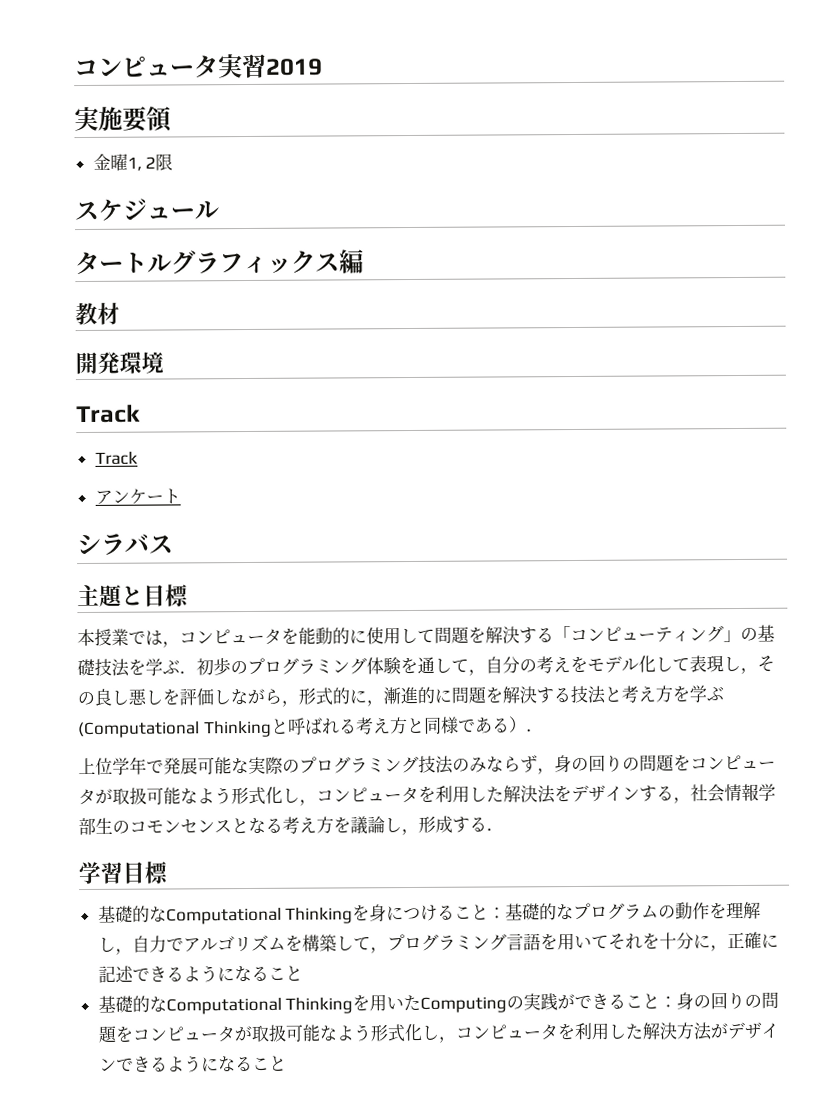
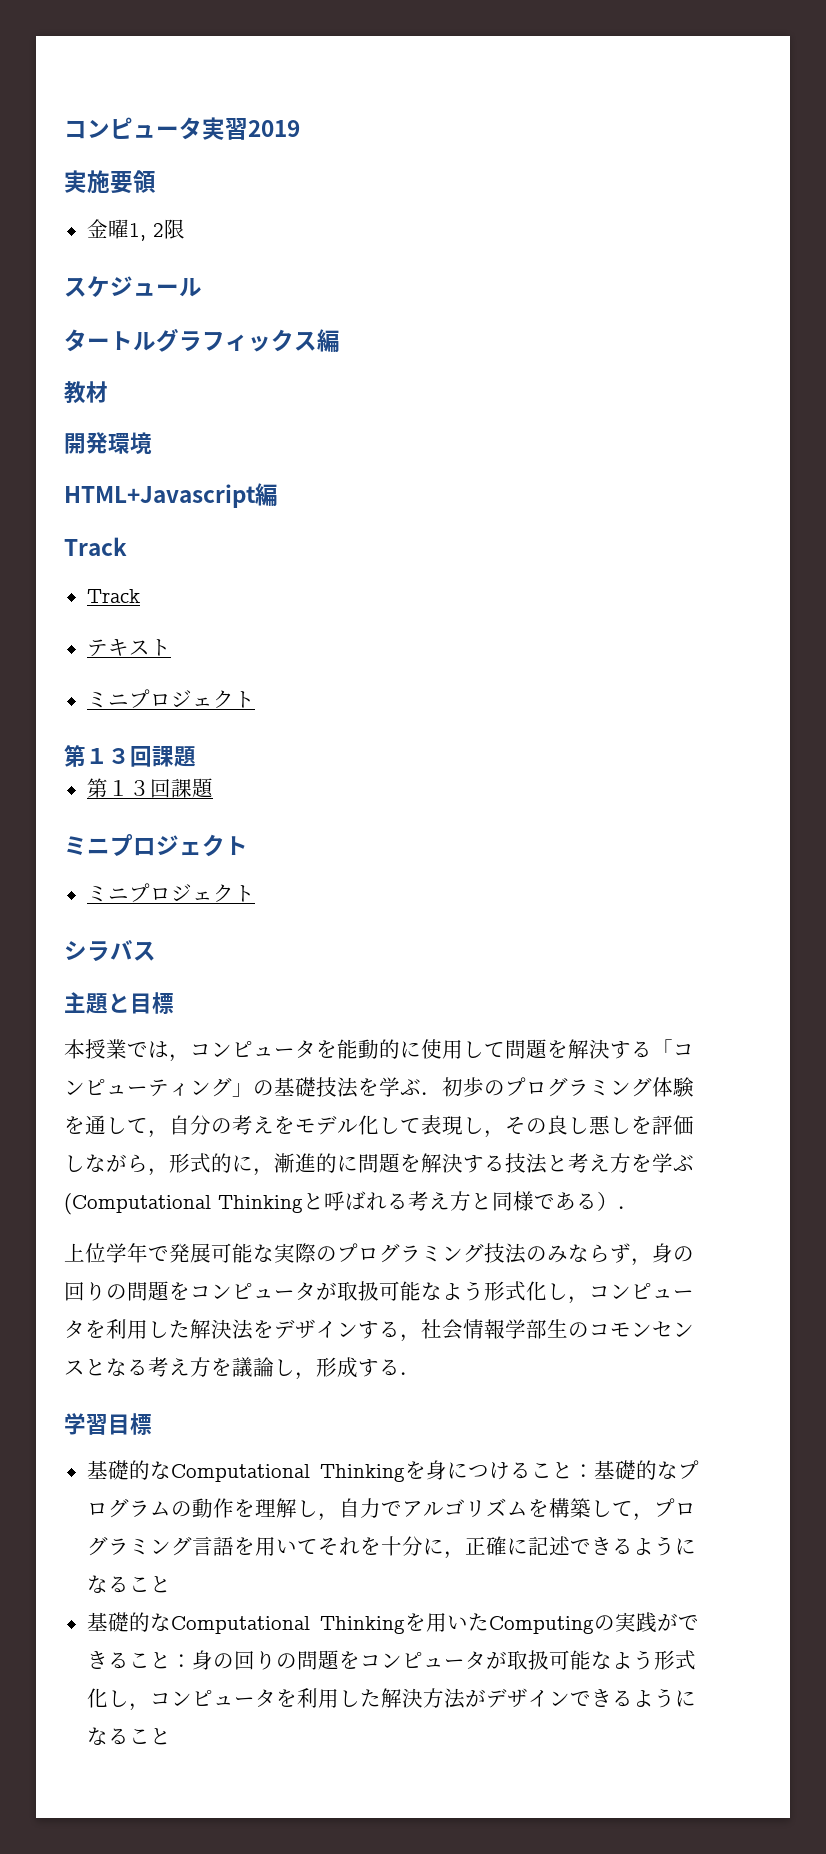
(164, 362) none -> [64,483,278,508] // HTML+Javascript編
[94,488,164,505] アンケー -> [86,639,171,657] [86,689,255,708] [64,745,196,767] [86,778,213,798] [64,834,248,857] [86,883,234,902] テキスト // ミニプロジェクト // 第１３回課題 // 第１３回課題 // ミニプロジェクト // ミニプロジェク

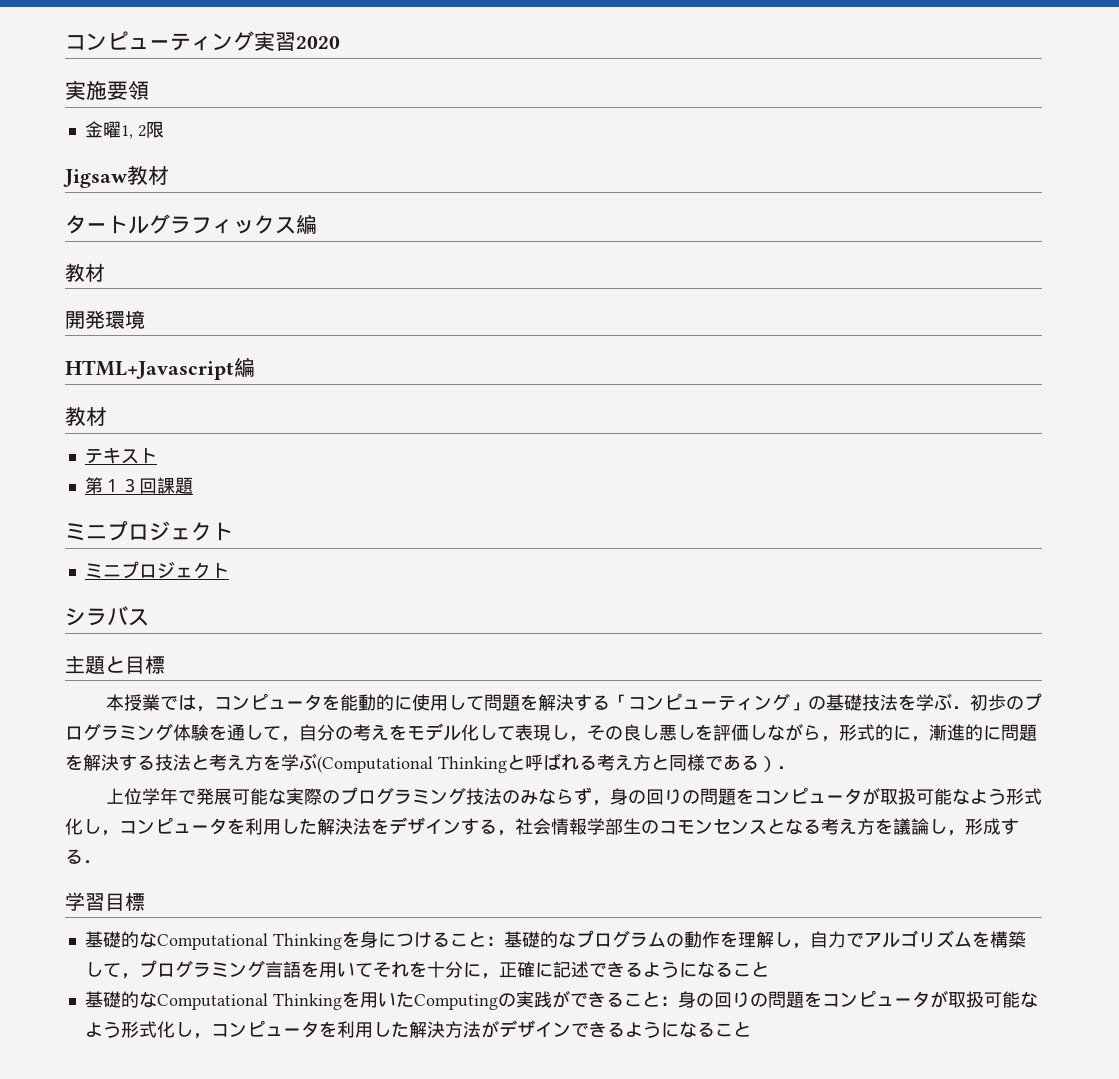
[64,117,300,140] コンピュータ実習2019 -> [65,31,340,51] コンピューティング実習2020
[64,276,202,297] スケジュール -> [63,165,169,188] Jigsaw教材
[64,537,127,556] [86,589,140,603] Track // Track -> [65,406,107,426] 教材
[86,689,255,708] [64,745,196,767] // ミニプロジェクト // 第１３回課題 -> (157, 456) none

